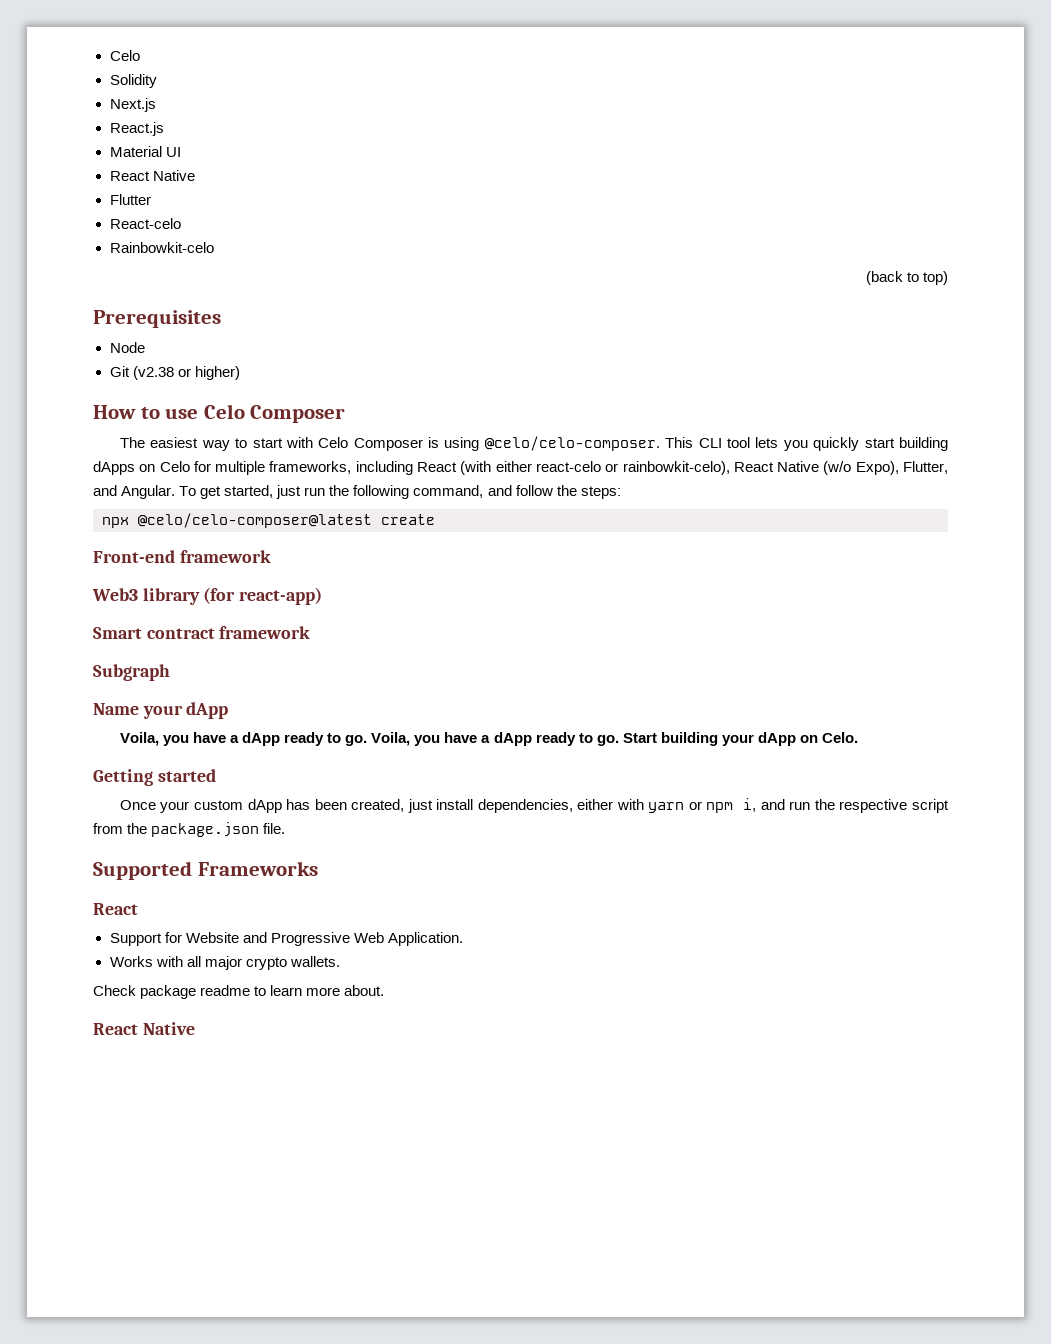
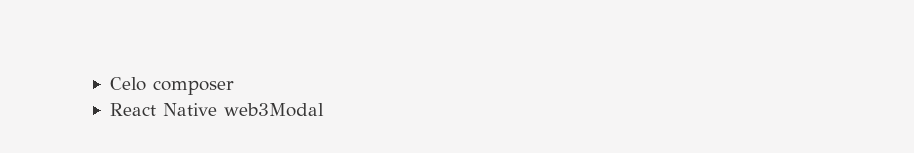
[109,50,140,61] [109,74,157,88] [109,98,156,112] [109,122,164,136] [109,146,181,157] [109,170,195,181] [109,194,151,205] [109,218,181,229] [109,242,214,253] [865,271,948,285] [93,310,221,328] [109,342,145,353] [109,366,240,380] [93,404,346,423] [119,436,948,451] [93,461,948,475] [93,485,621,499] [102,513,435,528] [93,550,271,563] [92,587,323,605] [93,626,311,639] [93,664,170,681] [93,702,229,719] [119,732,858,746] [93,769,216,786] [119,798,950,813] [93,822,286,837] [93,861,318,880] [93,903,138,915] [109,932,463,946] [109,956,340,970] [93,985,385,999] [93,1022,195,1035] Celo // Solidity // Next.js // React.js // Material UI // React Native // Flutter // React-celo // Rainbowkit-celo // (back to top) // Prerequisites // Node // Git (v2.38 or higher) // How to use Celo Composer // The easiest way to start with Celo Composer is using @celo/celo-composer. This CLI tool lets you quickly start building dApps on Celo for multiple frameworks, including React (with either react-celo or rainbowkit-celo), React Native (w/o Expo), Flutter, and Angular. To get started, just run the following command, and follow the steps: // npx @celo/celo-composer@latest create // Front-end framework // Web3 library (for react-app) // Smart contract framework // Subgraph // Name your dApp // Voila, you have a dApp ready to go. Voila, you have a dApp ready to go. Start building your dApp on Celo. // Getting started // Once your custom dApp has been created, just install dependencies, either with yarn or npm i, and run the respective script from the package.json file. // Supported Frameworks // React // Support for Website and Progressive Web Application. // Works with all major crypto wallets. // Check package readme to learn more about. // React Native -> [109,77,234,95] [109,103,324,117] Celo composer // React Native web3Modal

